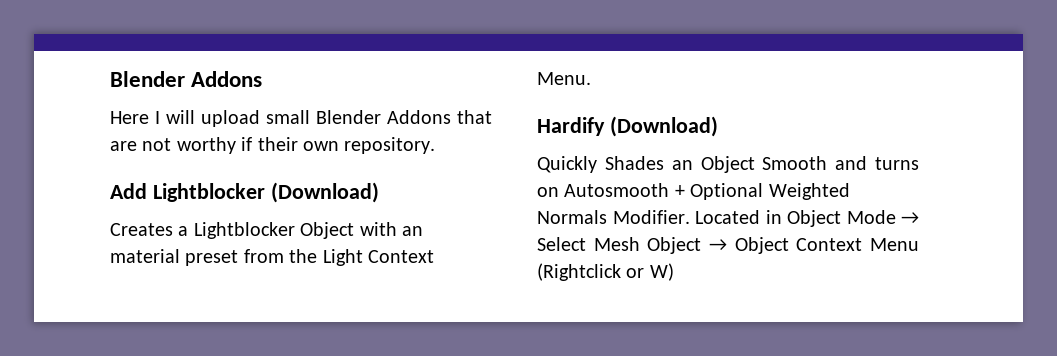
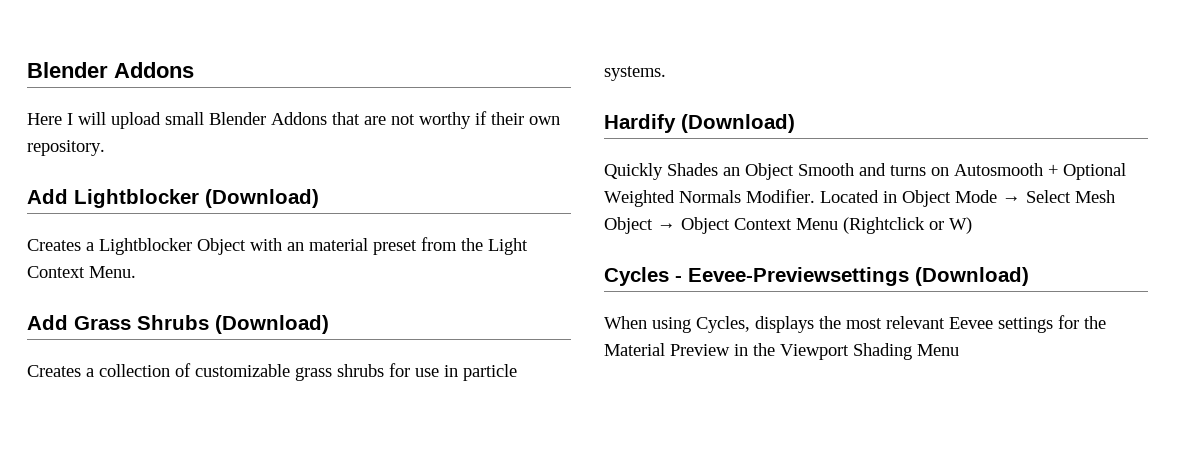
(591, 78) none -> [27,315,329,334] [27,363,517,381] [604,66,666,81] // Add Grass Shrubs (Download) // Creates a collection of customizable grass shrubs for use in particle systems.
(674, 272) none -> [604,267,1029,286] [604,315,1106,333] [604,343,959,360] // Cycles - Eevee-Previewsettings (Download) // When using Cycles, displays the most relevant Eevee settings for the Material Preview in the Viewport Shading Menu

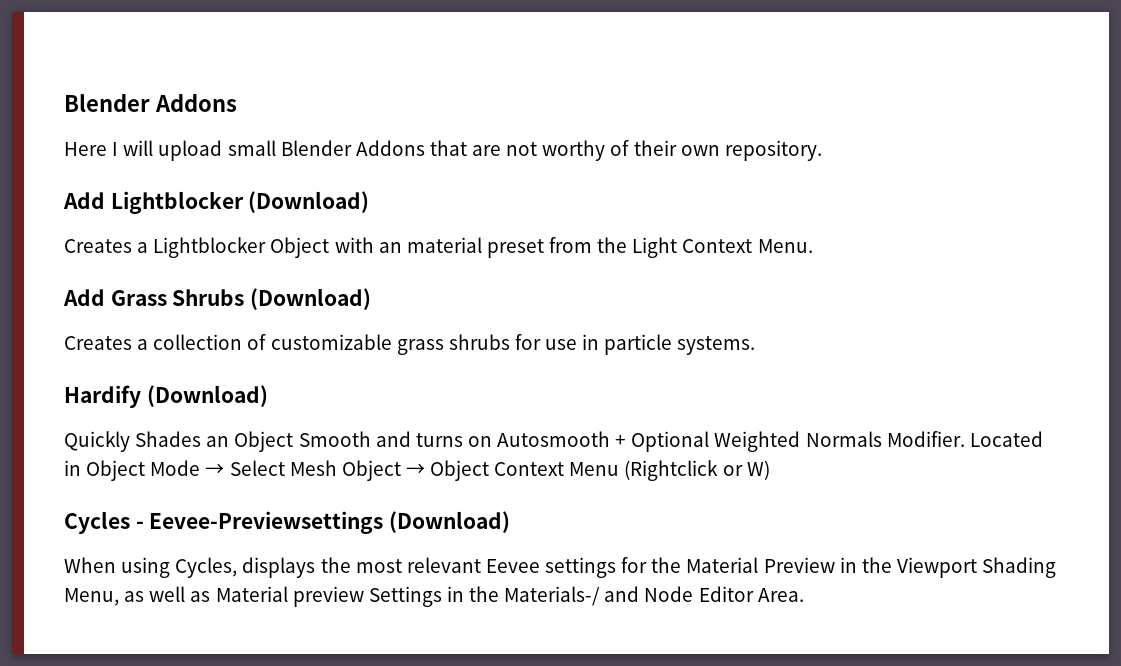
[475,111,487,125] if -> [610,140,630,156] of
[917,344,959,356] Menu -> [64,586,804,607] Menu, as well as Material preview Settings in the Materials-/ and Node Editor Area.

